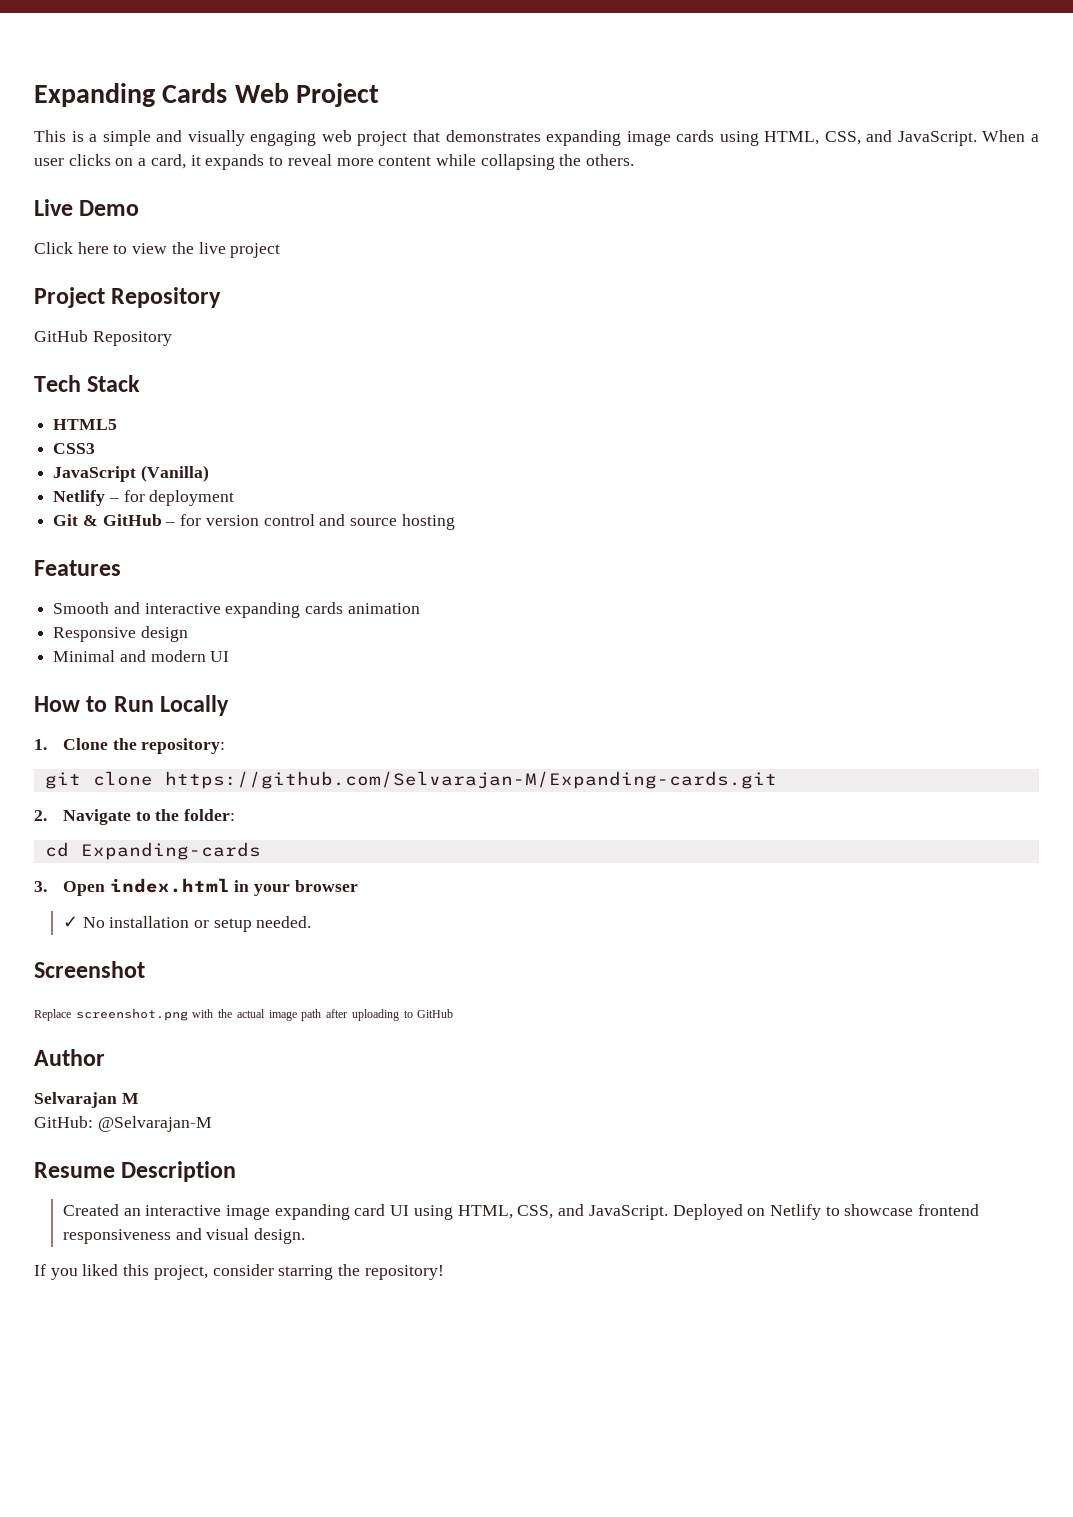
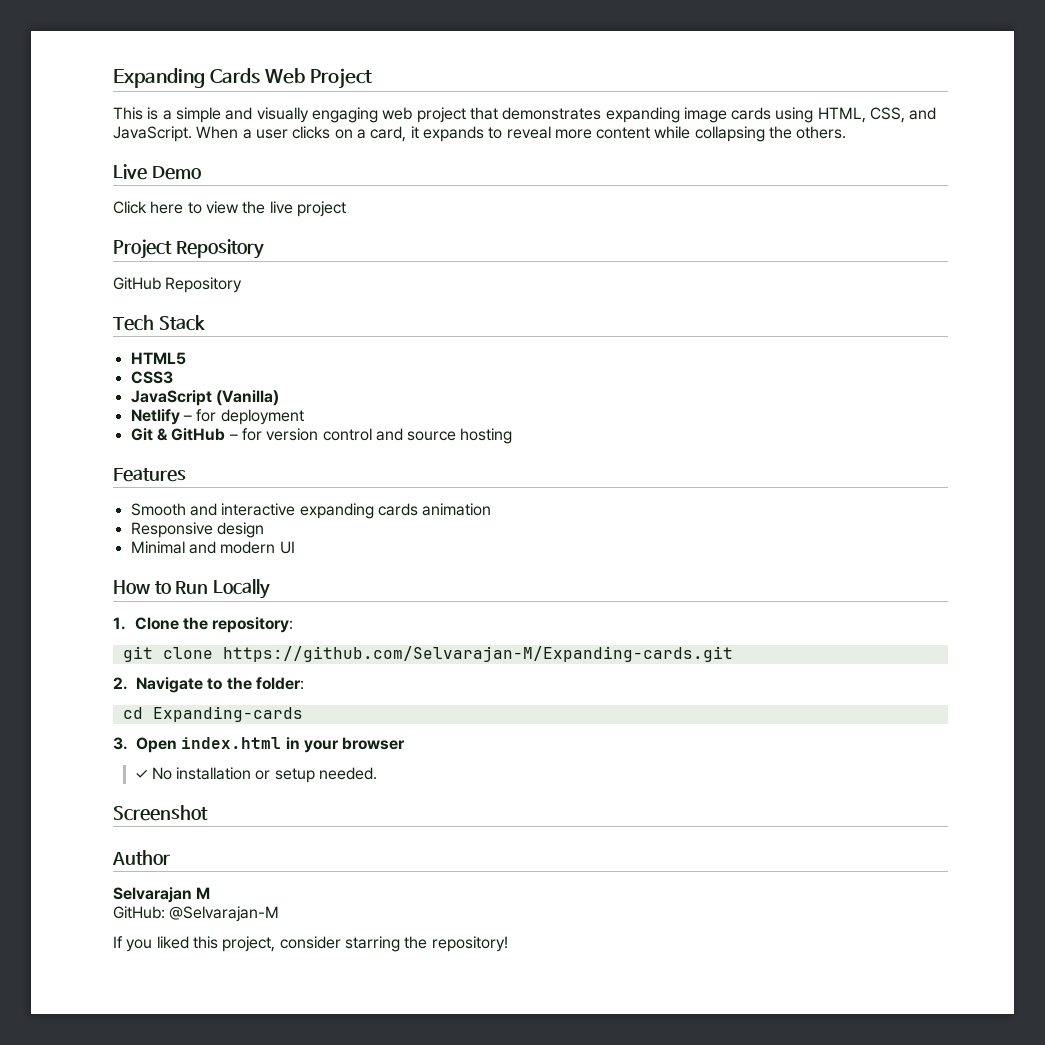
[34,1008,454,1021] // Replace screenshot.png with the actual image path after uploading to GitHub -> (208, 813) none
[34,1161,237,1182] [62,1204,980,1220] [62,1228,306,1244] // Resume Description // Created an interactive image expanding card UI using HTML, CSS, and JavaScript. Deployed on Netlify to showcase frontend responsiveness and visual design. -> (280, 914) none

